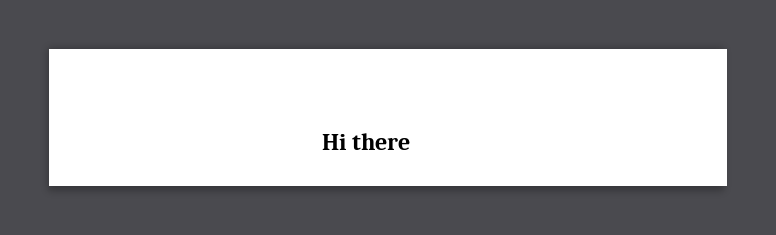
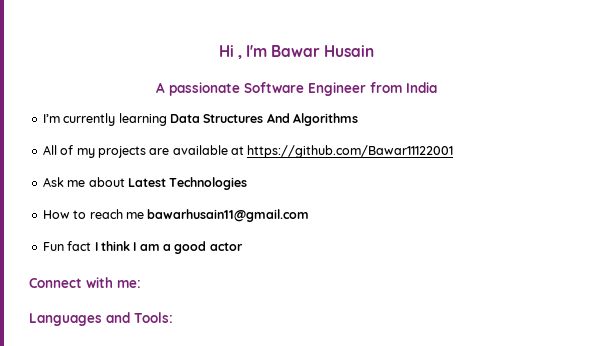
[352,133,411,150] there -> [237,45,375,59] [156,82,437,96] [42,113,358,126] [42,145,454,158] [42,177,248,190] [42,209,310,222] [42,241,243,254] [29,277,141,288] [29,312,173,326] , I'm Bawar Husain // A passionate Software Engineer from India // I’m currently learning Data Structures And Algorithms // All of my projects are available at https://github.com/Bawar11122001 // Ask me about Latest Technologies // How to reach me bawarhusain11@gmail.com // Fun fact I think I am a good actor // Connect with me: // Languages and Tools:

